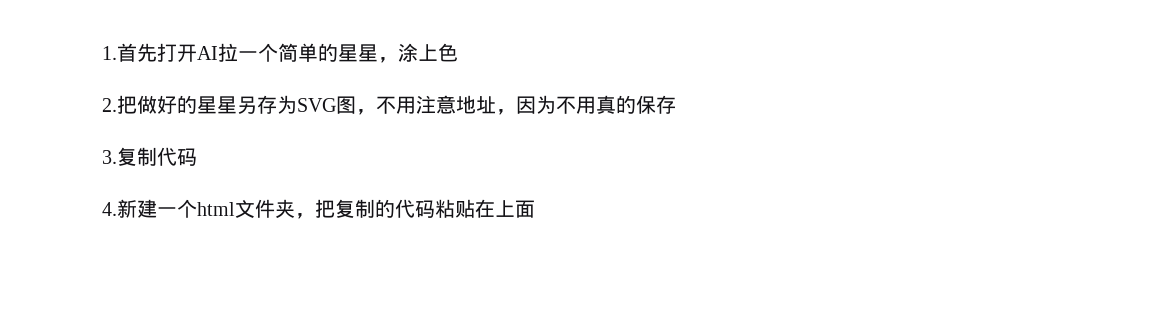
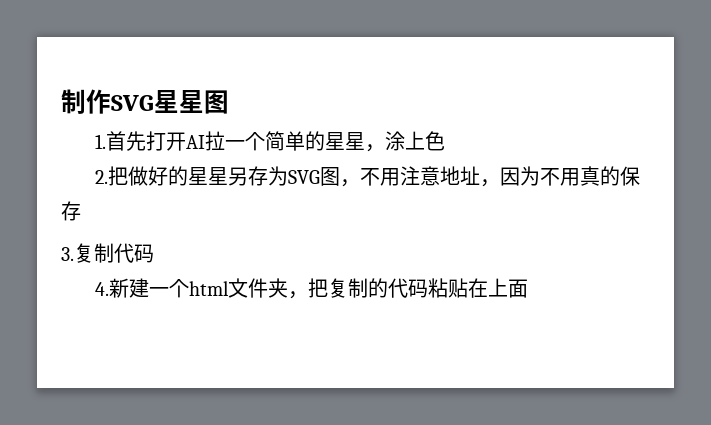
(102, 53) none -> [61,89,229,114] 制作SVG星星图 //

